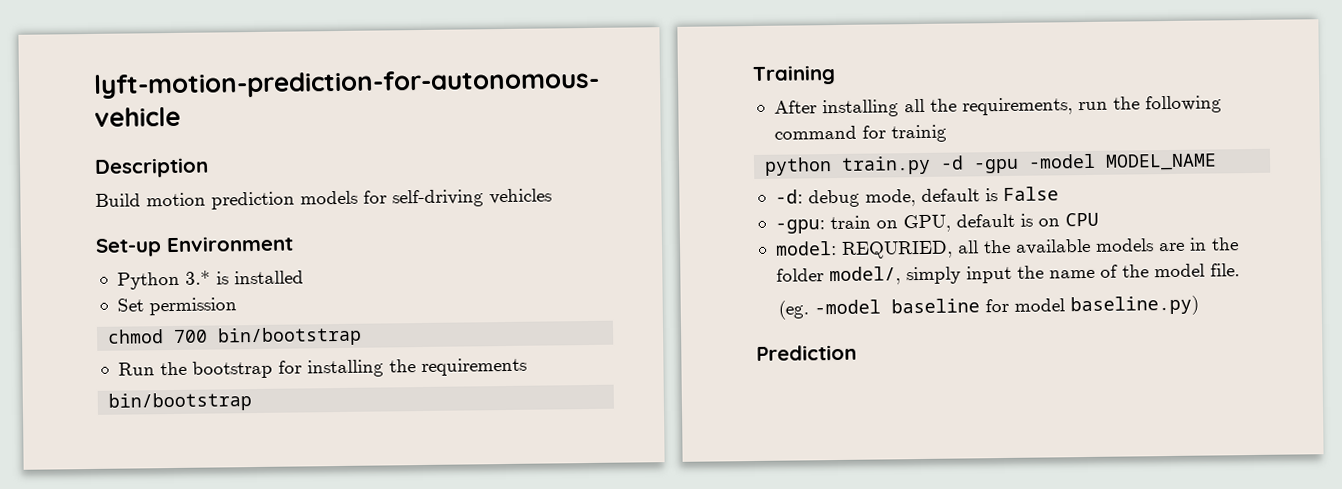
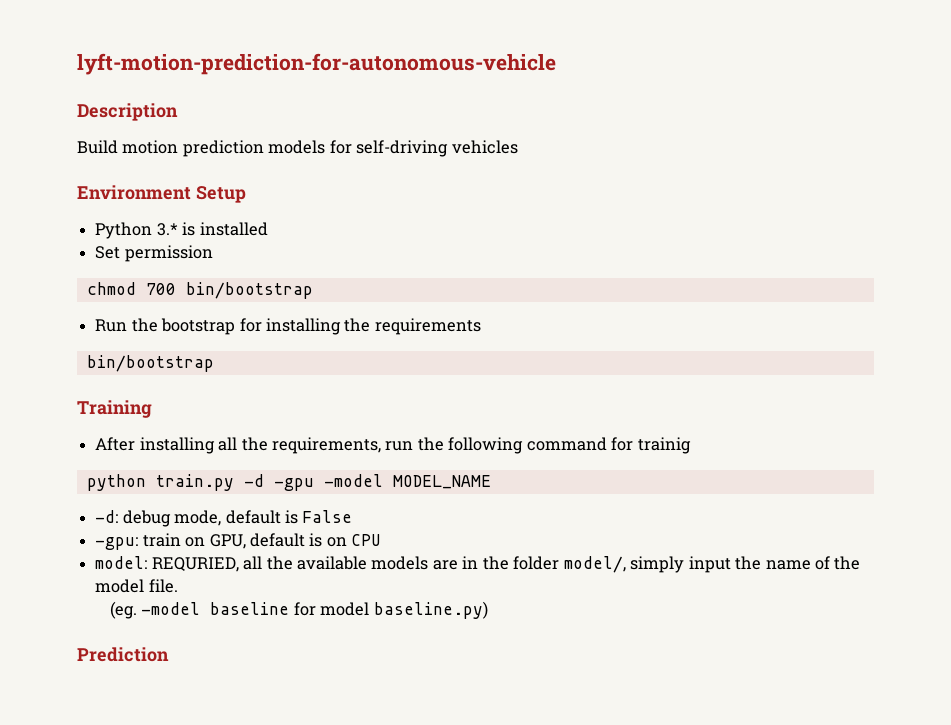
[95,238,162,257] Set-up -> (518, 147) none
(294, 244) none -> [195,186,246,203] Setup

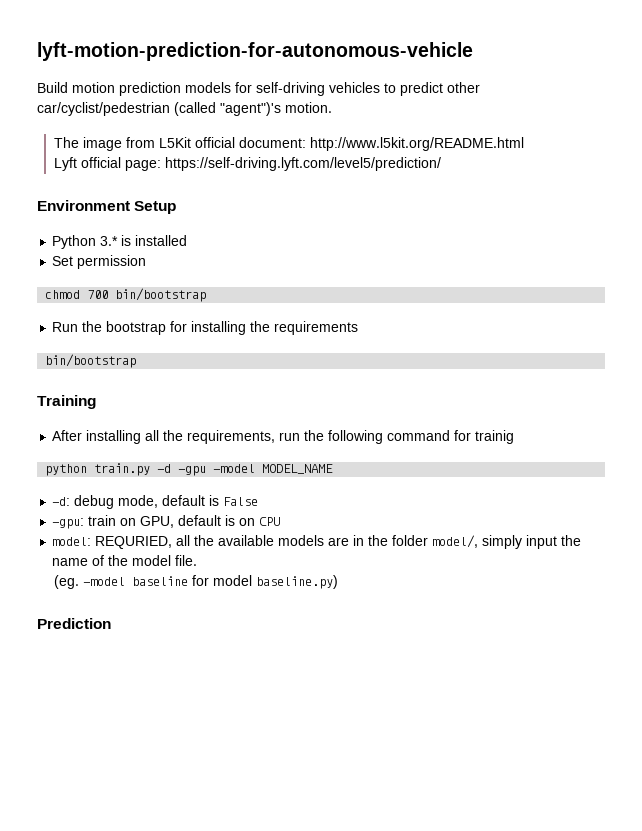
[77,103,178,121] // Description -> (473, 51) none
(518, 147) none -> [384,82,480,96] [37,102,332,116] [54,137,525,151] [54,157,442,171] to predict other car/cyclist/pedestrian (called "agent")'s motion. // The image from L5Kit official document: http://www.l5kit.org/README.html // Lyft official page: https://self-driving.lyft.com/level5/prediction/

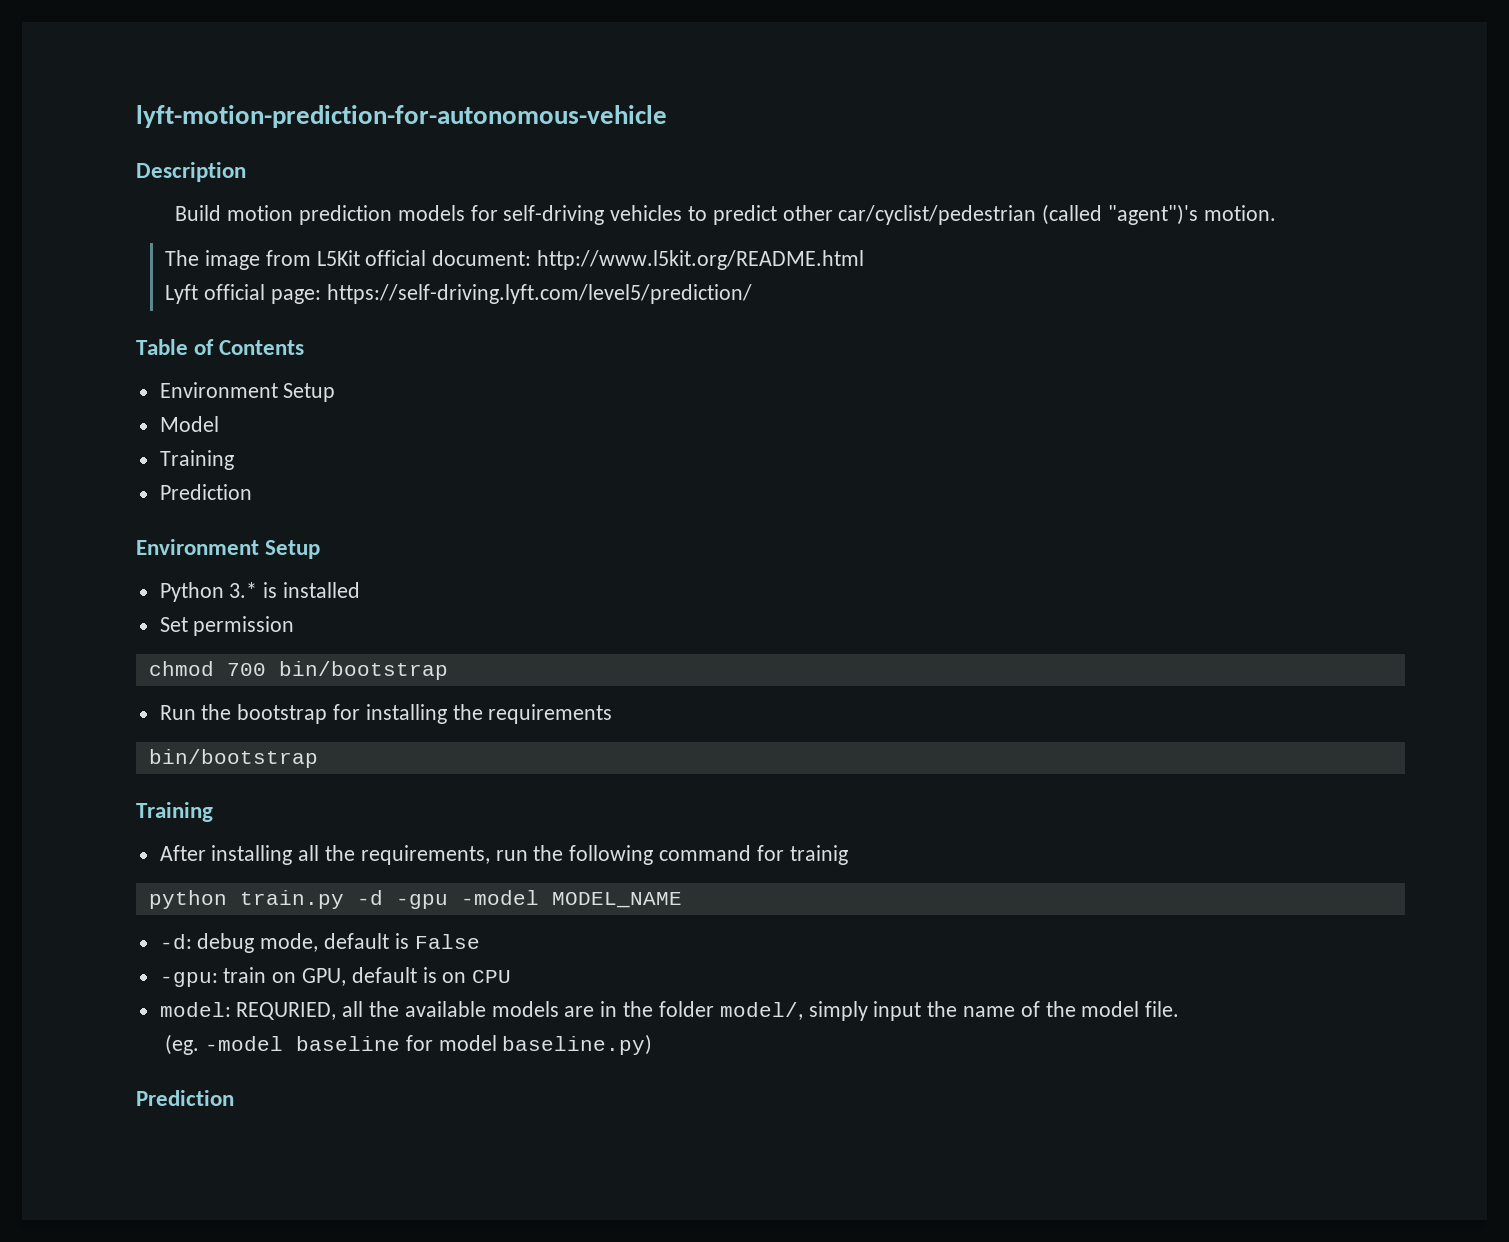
(473, 51) none -> [136,162,246,182] // Description
(442, 164) none -> [136,339,305,355] [159,382,336,402] [159,416,219,432] [159,450,234,470] [159,484,252,500] // Table of Contents // Environment Setup // Model // Training // Prediction

